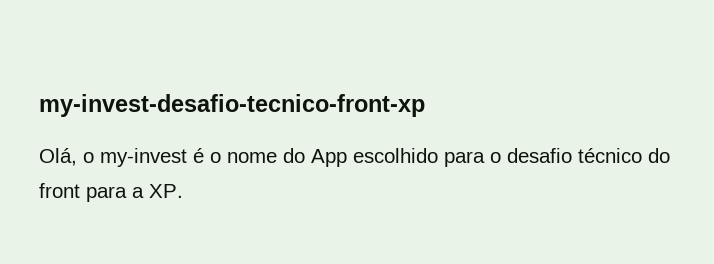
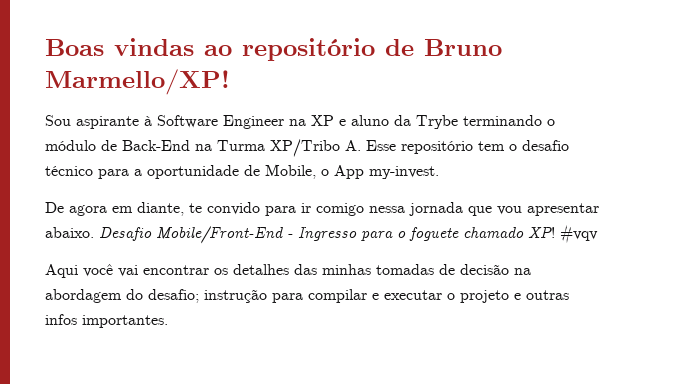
[39,94,425,117] [39,148,670,167] [39,183,183,202] my-invest-desafio-tecnico-front-xp // Olá, o my-invest é o nome do App escolhido para o desafio técnico do front para a XP. -> [45,38,502,61] [45,69,230,95] [45,115,555,129] [45,139,569,157] [45,164,439,179] [45,202,599,216] [45,224,598,244] [45,264,531,278] [45,289,569,303] [45,314,168,328] Boas vindas ao repositório de Bruno Marmello/XP! // Sou aspirante à Software Engineer na XP e aluno da Trybe terminando o módulo de Back-End na Turma XP/Tribo A. Esse repositório tem o desafio técnico para a oportunidade de Mobile, o App my-invest. // De agora em diante, te convido para ir comigo nessa jornada que vou apresentar abaixo. Desafio Mobile/Front-End - Ingresso para o foguete chamado XP! #vqv // Aqui você vai encontrar os detalhes das minhas tomadas de decisão na abordagem do desafio; instrução para compilar e executar o projeto e outras infos importantes.

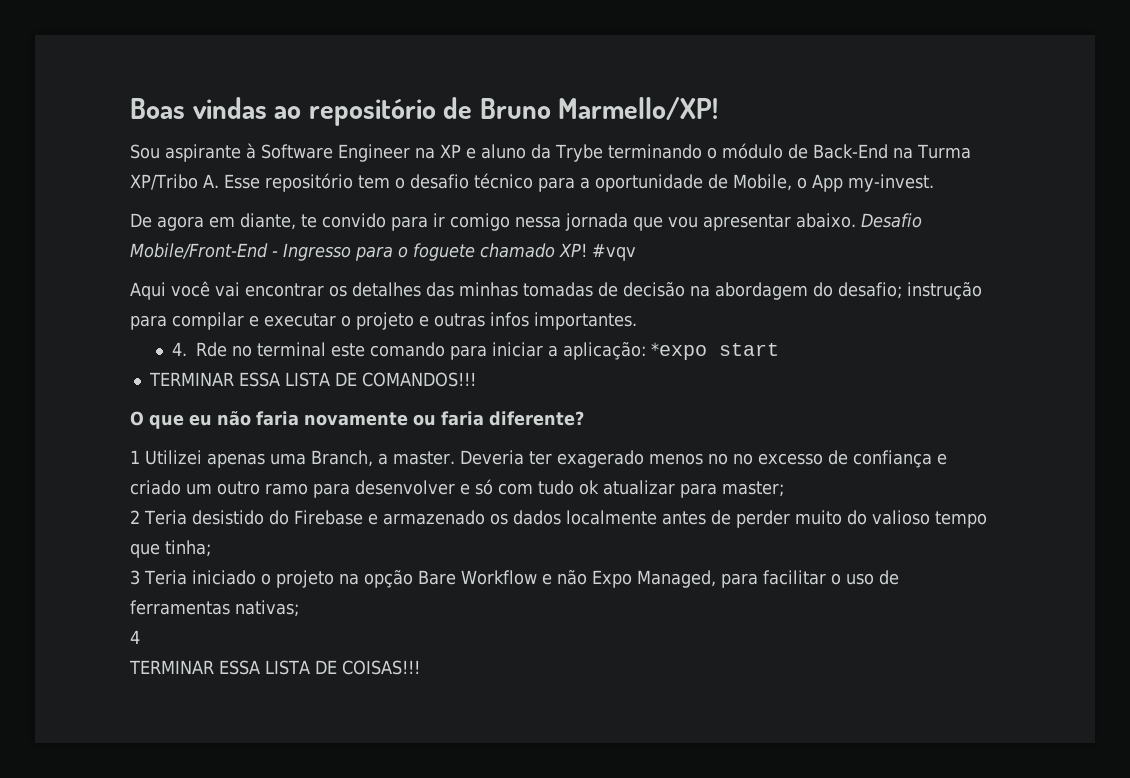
(168, 321) none -> [172,342,780,360] [148,372,476,387] [130,411,584,429] [130,450,947,468] [130,479,784,498] [130,510,987,528] [130,540,211,558] [130,570,899,588] [130,600,299,617] [130,630,140,644] [129,660,420,675] // 4. Rde no terminal este comando para iniciar a aplicação: *expo start // TERMINAR ESSA LISTA DE COMANDOS!!! // O que eu não faria novamente ou faria diferente? // 1 Utilizei apenas uma Branch, a master. Deveria ter exagerado menos no no excesso de confiança e criado um outro ramo para desenvolver e só com tudo ok atualizar para master; // 2 Teria desistido do Firebase e armazenado os dados localmente antes de perder muito do valioso tempo que tinha; // 3 Teria iniciado o projeto na opção Bare Workflow e não Expo Managed, para facilitar o uso de ferramentas nativas; // 4 // TERMINAR ESSA LISTA DE COISAS!!!

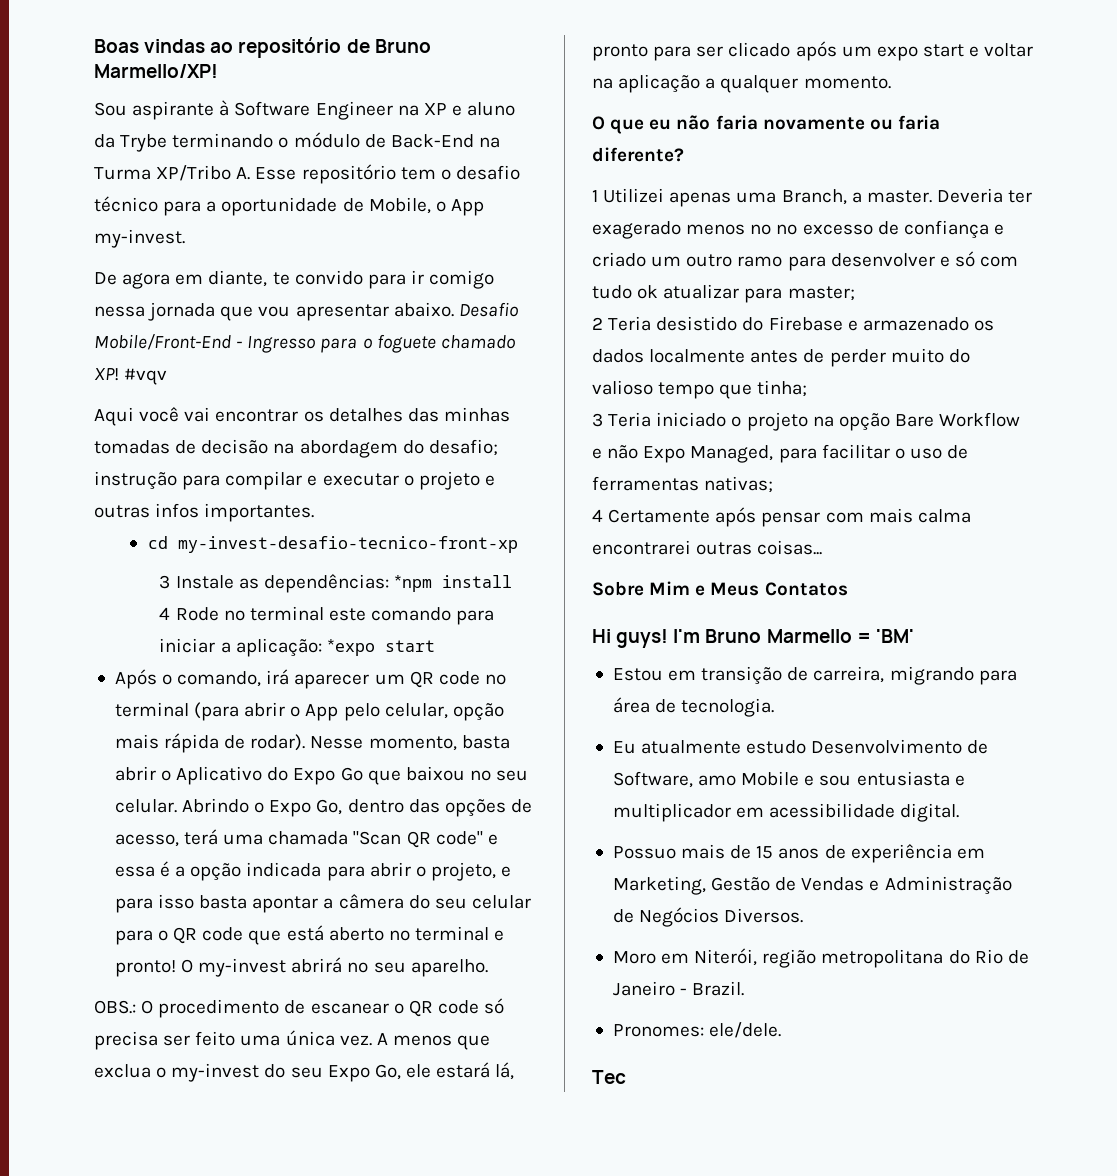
[172,342,228,357] 4. Rde -> [147,536,518,553] [159,574,512,593] [159,607,219,621] cd my-invest-desafio-tecnico-front-xp // 3 Instale as dependências: *npm install // 4 Rode
[148,372,476,387] TERMINAR ESSA LISTA DE COMANDOS!!! -> [114,669,506,689] [114,702,504,721] [114,733,510,753] [114,766,529,785] [114,798,532,817] [114,829,498,848] [114,861,512,881] [114,894,531,913] [114,925,505,945] [114,957,488,977] [94,998,505,1018] [94,1030,491,1050] [94,1062,515,1082] [592,41,1034,61] [592,74,891,93] Após o comando, irá aparecer um QR code no terminal (para abrir o App pelo celular, opção mais rápida de rodar). Nesse momento, basta abrir o Aplicativo do Expo Go que baixou no seu celular. Abrindo o Expo Go, dentro das opções de acesso, terá uma chamada "Scan QR code" e essa é a opção indicada para abrir o projeto, e para isso basta apontar a câmera do seu celular para o QR code que está aberto no terminal e pronto! O my-invest abrirá no seu aparelho. // OBS.: O procedimento de escanear o QR code só precisa ser feito uma única vez. A menos que exclua o my-invest do seu Expo Go, ele estará lá, pronto para ser clicado após um expo start e voltar na aplicação a qualquer momento.
[129,660,420,675] // TERMINAR ESSA LISTA DE COISAS!!! -> [608,507,971,527] [592,540,823,555] [592,581,848,596] [592,629,914,648] [612,666,1017,685] [612,697,775,717] [612,739,989,754] [612,771,965,788] [612,803,960,822] [612,844,985,863] [612,876,1012,895] [612,907,804,927] [612,948,1029,968] [612,981,745,996] [612,1022,782,1038] [592,1070,626,1084] Certamente após pensar com mais calma encontrarei outras coisas... // Sobre Mim e Meus Contatos // Hi guys! I'm Bruno Marmello = 'BM' // Estou em transição de carreira, migrando para área de tecnologia. // Eu atualmente estudo Desenvolvimento de Software, amo Mobile e sou entusiasta e multiplicador em acessibilidade digital. // Possuo mais de 15 anos de experiência em Marketing, Gestão de Vendas e Administração de Negócios Diversos. // Moro em Niterói, região metropolitana do Rio de Janeiro - Brazil. // Pronomes: ele/dele. // Tec

